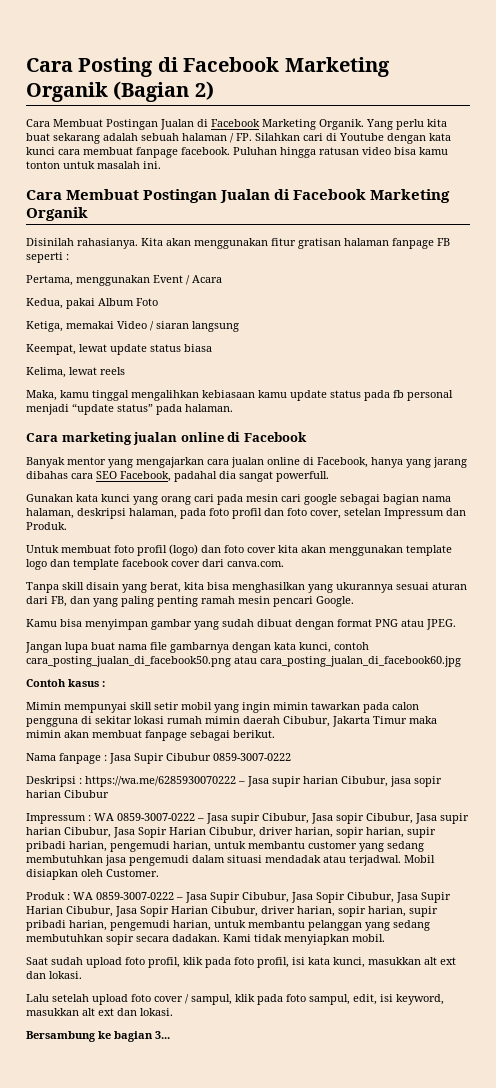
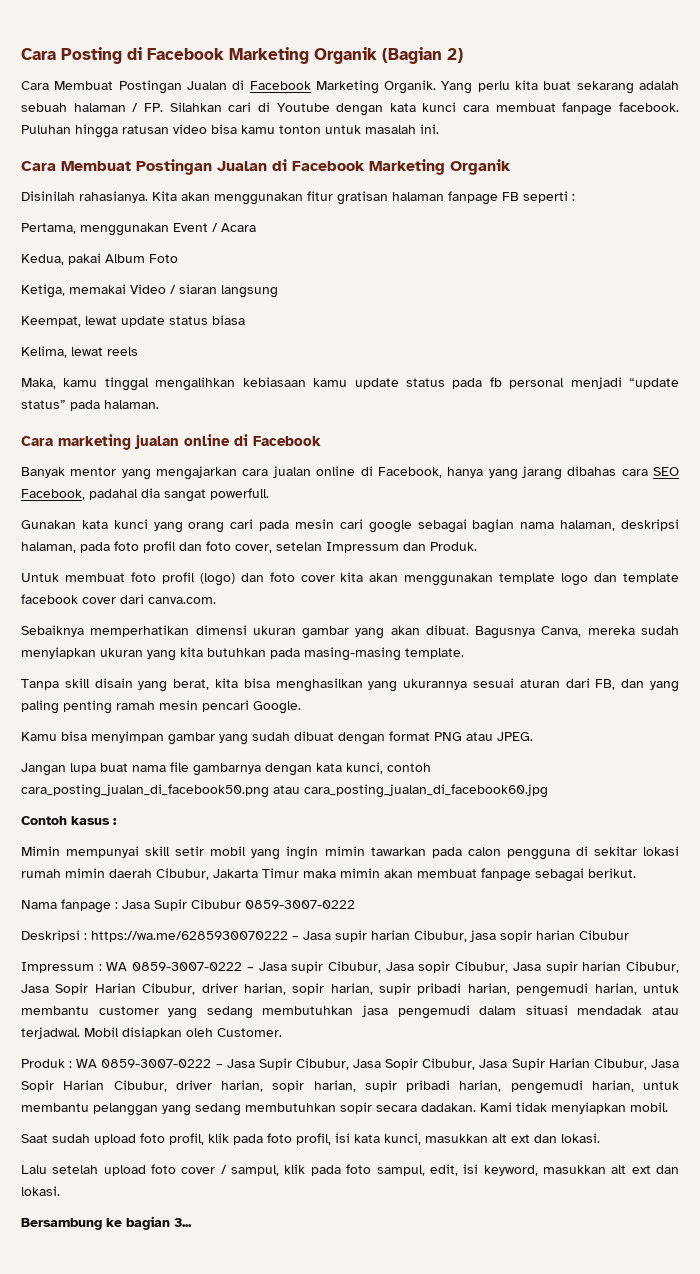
(284, 564) none -> [21,625,679,639] [21,647,464,661] // Sebaiknya memperhatikan dimensi ukuran gambar yang akan dibuat. Bagusnya Canva, mereka sudah menyiapkan ukuran yang kita butuhkan pada masing-masing template.

